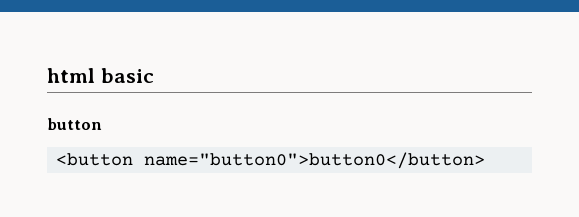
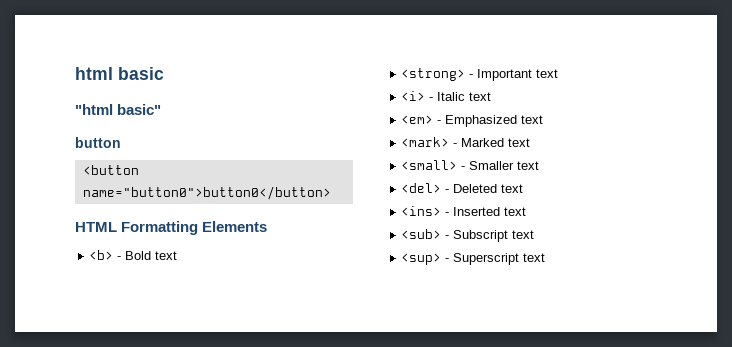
(154, 75) none -> [75,104,162,115] // "html basic"
(485, 160) none -> [75,221,268,235] [89,250,178,260] [401,68,559,81] [401,91,492,101] [401,115,544,127] [401,137,531,147] [401,160,540,170] [401,183,524,193] [401,206,527,216] [401,229,535,242] [401,253,546,265] // HTML Formatting Elements // <b> - Bold text // <strong> - Important text // <i> - Italic text // <em> - Emphasized text // <mark> - Marked text // <small> - Smaller text // <del> - Deleted text // <ins> - Inserted text // <sub> - Subscript text // <sup> - Superscript text

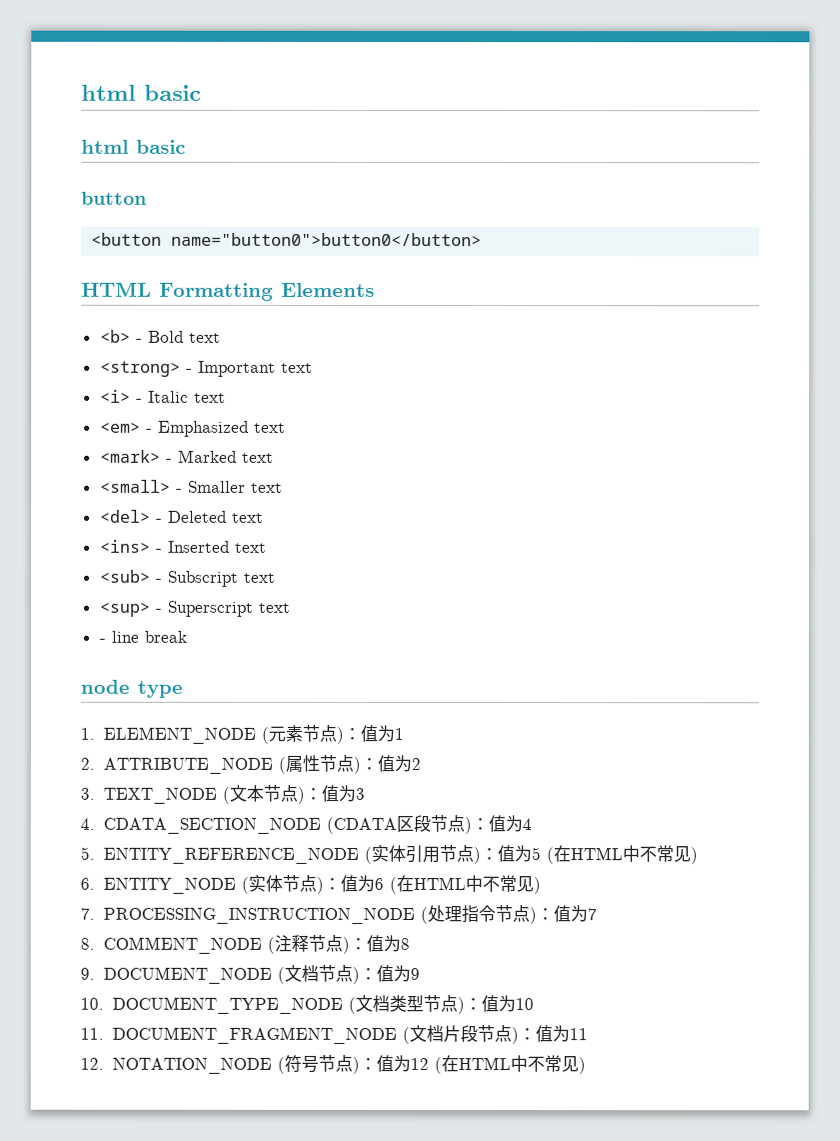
[75,67,164,80] [75,104,162,115] html basic // "html basic" -> [81,84,202,101] [81,139,186,154] html basic // html basic
(546, 257) none -> [98,630,187,643] [80,679,183,698] [80,724,404,744] [80,754,421,774] [80,784,365,804] [80,814,532,835] [80,844,698,865] [80,874,541,895] [80,905,597,925] [80,934,410,954] [80,964,420,984] [80,994,534,1015] [80,1024,588,1045] [80,1054,586,1075] // - line break // node type // 1. ELEMENT_NODE (元素节点)：值为1 // 2. ATTRIBUTE_NODE (属性节点)：值为2 // 3. TEXT_NODE (文本节点)：值为3 // 4. CDATA_SECTION_NODE (CDATA区段节点)：值为4 // 5. ENTITY_REFERENCE_NODE (实体引用节点)：值为5 (在HTML中不常见) // 6. ENTITY_NODE (实体节点)：值为6 (在HTML中不常见) // 7. PROCESSING_INSTRUCTION_NODE (处理指令节点)：值为7 // 8. COMMENT_NODE (注释节点)：值为8 // 9. DOCUMENT_NODE (文档节点)：值为9 // 10. DOCUMENT_TYPE_NODE (文档类型节点)：值为10 // 11. DOCUMENT_FRAGMENT_NODE (文档片段节点)：值为11 // 12. NOTATION_NODE (符号节点)：值为12 (在HTML中不常见)

